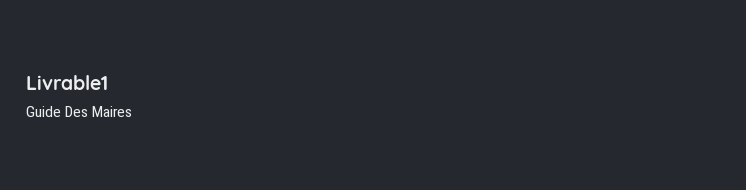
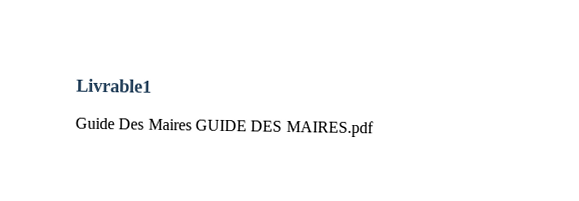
(133, 111) none -> [194,119,374,138] GUIDE DES MAIRES.pdf

